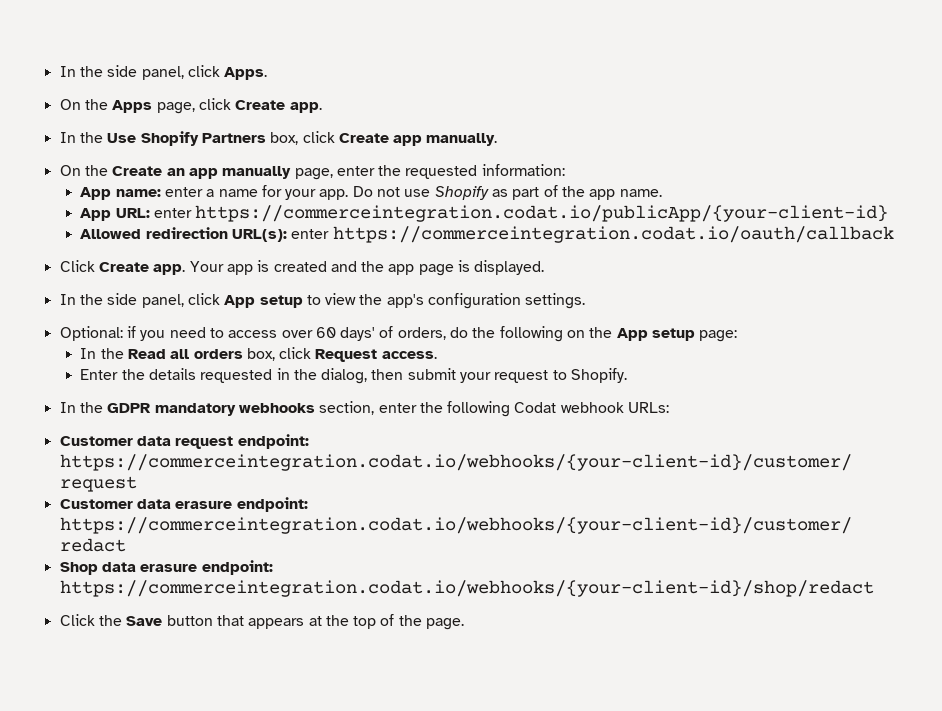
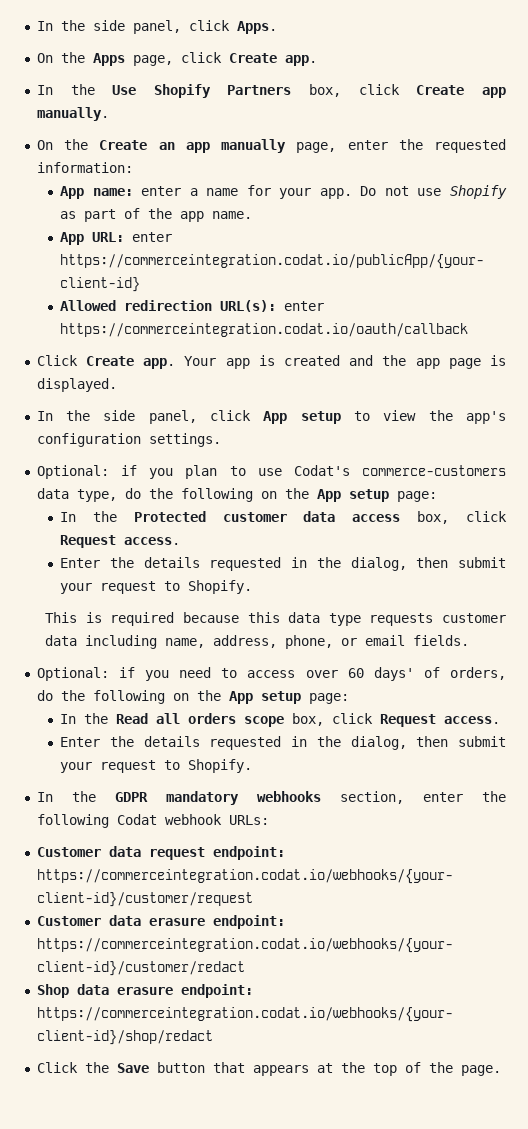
(586, 301) none -> [36,465,506,479] [36,488,437,502] [60,511,507,524] [60,535,181,548] [60,557,506,571] [60,580,253,594] [45,612,506,626] [45,635,470,649] // Optional: if you plan to use Codat's commerce-customers data type, do the following on the App setup page: // In the Protected customer data access box, click Request access. // Enter the details requested in the dialog, then submit your request to Shopify. // This is required because this data type requests customer data including name, address, phone, or email fields.
(243, 354) none -> [244,716,285,727] scope

